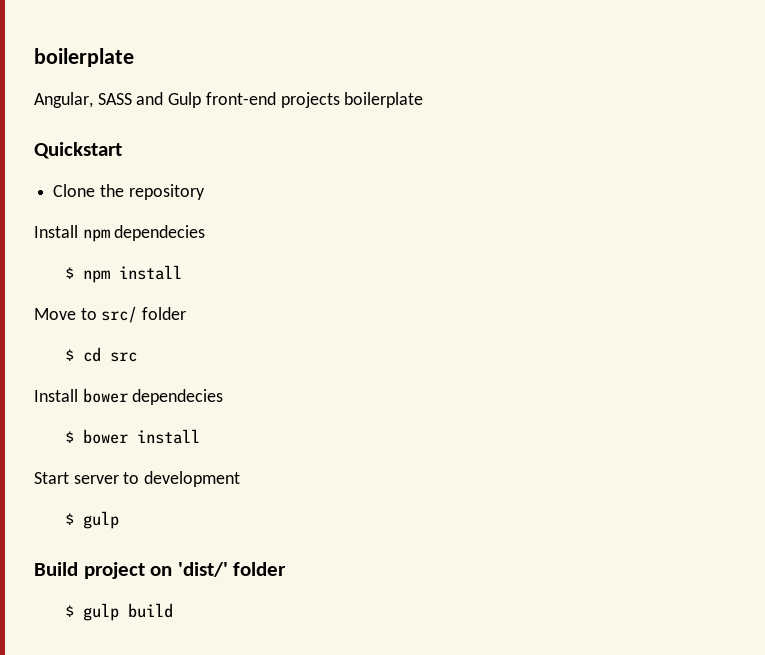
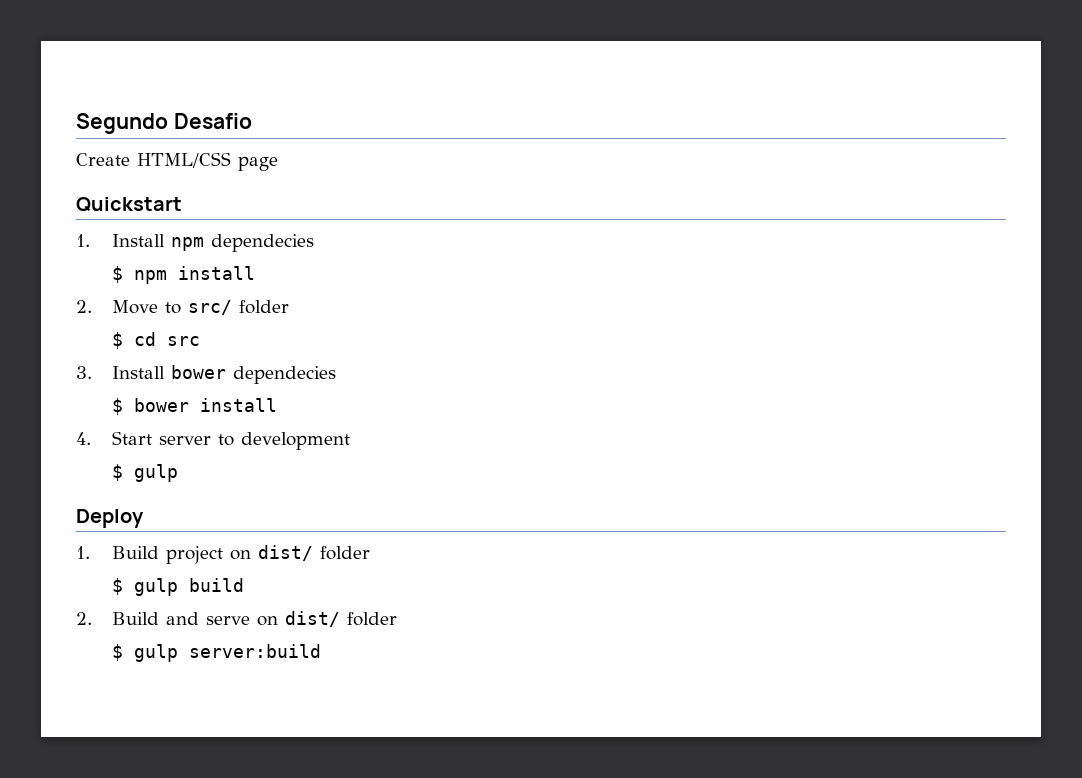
[34,48,134,67] [34,92,424,108] [34,142,122,159] [53,184,205,200] boilerplate // Angular, SASS and Gulp front-end projects boilerplate // Quickstart // Clone the repository // -> [76,113,252,134] [76,152,278,171] [76,197,182,212] [76,234,90,247] Segundo Desafio // Create HTML/CSS page // Quickstart // 1.
(182, 272) none -> [76,300,92,313] 2.
(137, 357) none -> [76,366,92,379] 3.
(200, 436) none -> [76,432,91,445] 4.
(119, 520) none -> [76,509,144,528] [76,546,90,559] Deploy // 1.
[177,562,228,577] 'dist/' -> [257,545,313,561] dist/
(173, 610) none -> [76,611,397,627] [111,644,321,662] // 2. Build and serve on dist/ folder // $ gulp server:build

